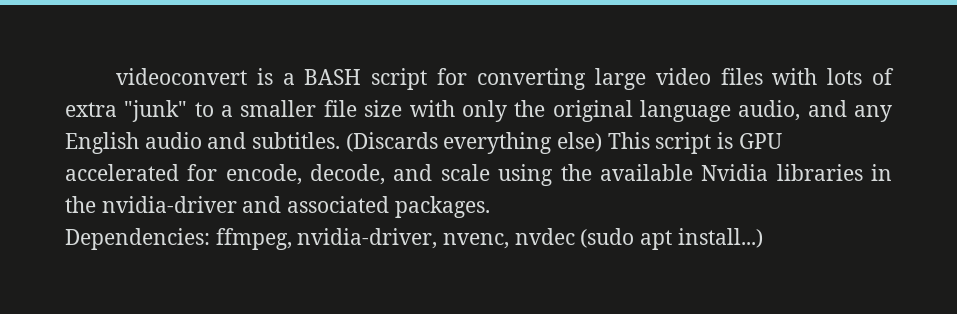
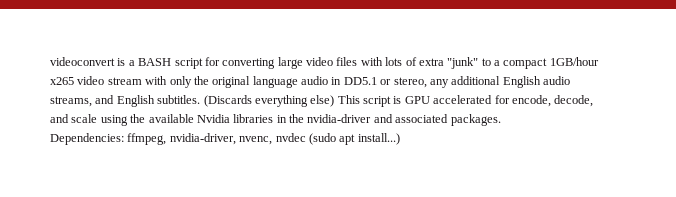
[240,100,403,117] smaller file size -> [503,57,599,69] [50,76,142,85] compact 1GB/hour x265 video stream
[738,100,892,122] [65,132,247,154] audio, and any English audio and -> [301,76,570,88] [50,95,155,107] audio in DD5.1 or stereo, any additional English audio streams, and English

